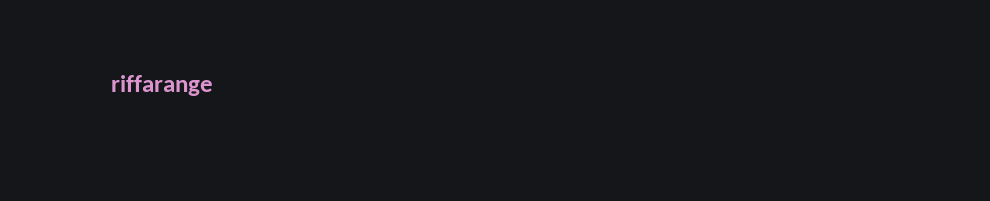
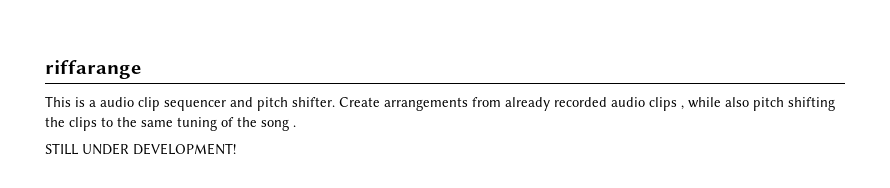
(213, 85) none -> [45,96,835,111] [45,117,296,131] [45,143,236,155] // This is a audio clip sequencer and pitch shifter. Create arrangements from already recorded audio clips , while also pitch shifting the clips to the same tuning of the song . // STILL UNDER DEVELOPMENT!

